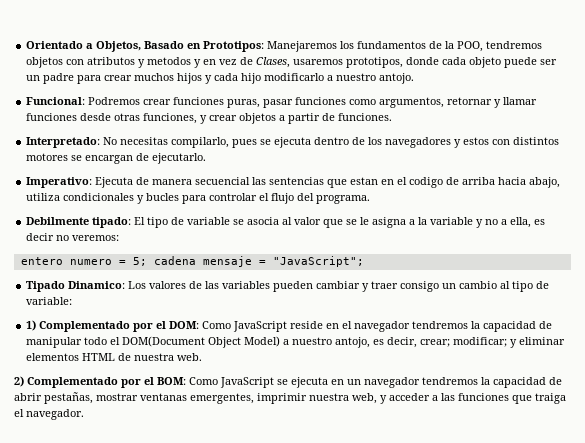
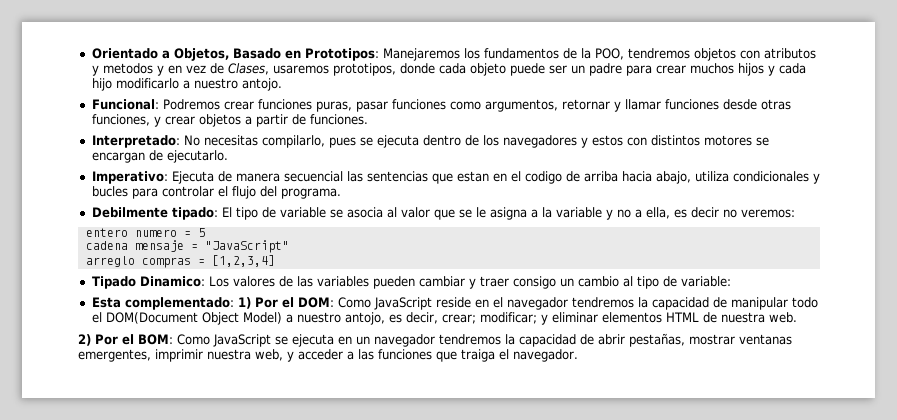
[132,257,147,266] 5; -> [197,228,205,237] 5 //
[272,256,364,267] "JavaScript"; -> [204,240,289,253] [85,255,275,268] "JavaScript" // arreglo compras = [1,2,3,4]
[26,320,154,332] 1) Complementado por -> [91,297,278,310] Esta complementado: 1) Por
[27,377,141,388] Complementado por -> [95,334,118,345] Por

